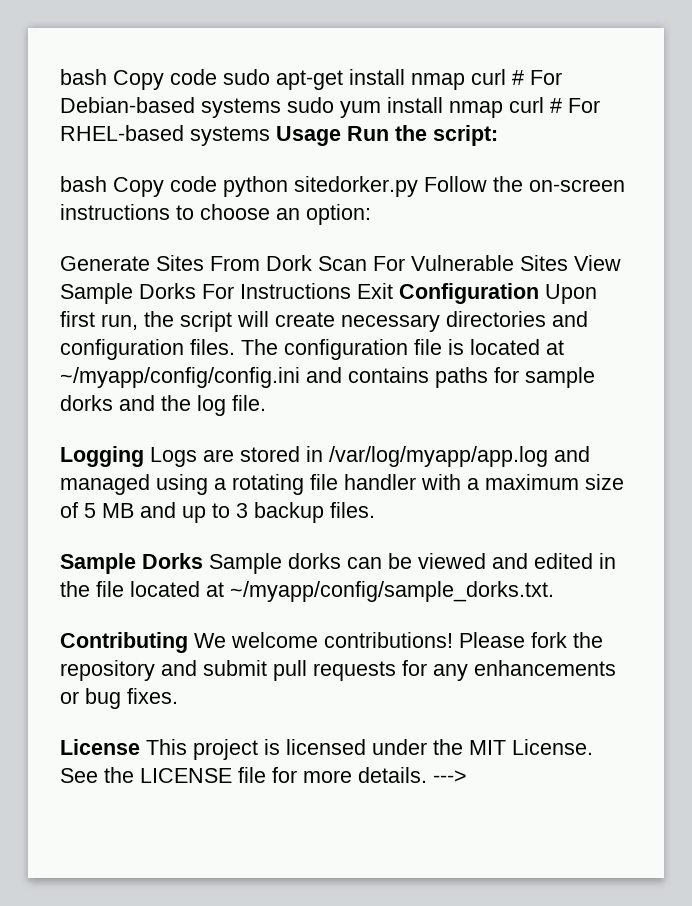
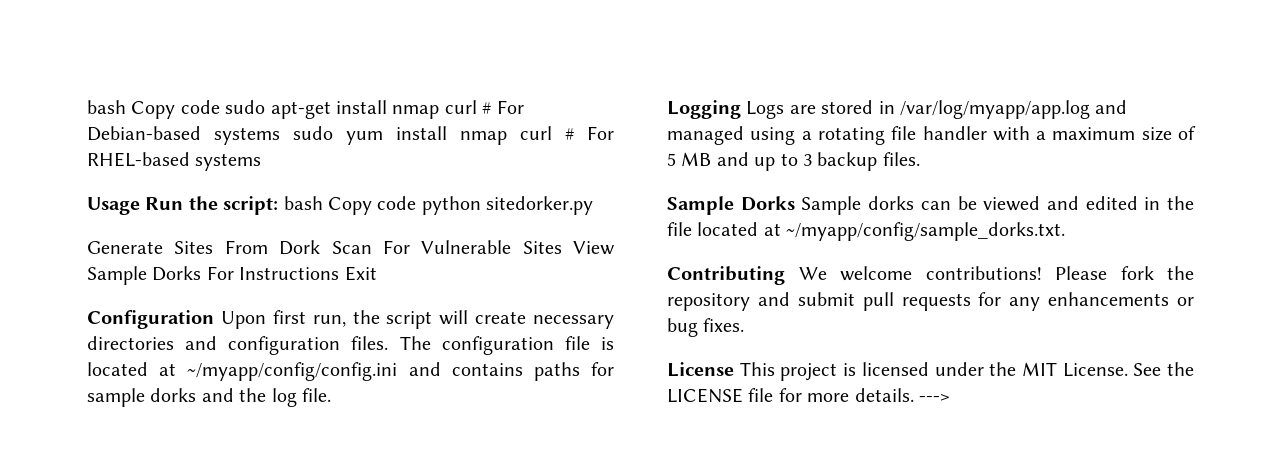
(270, 136) none -> (262, 162) //
(498, 135) // -> (279, 205) none
[424,176,625,192] [60,204,371,225] Follow the on-screen instructions to choose an option: -> (594, 205) none
(393, 291) none -> (377, 273) //

